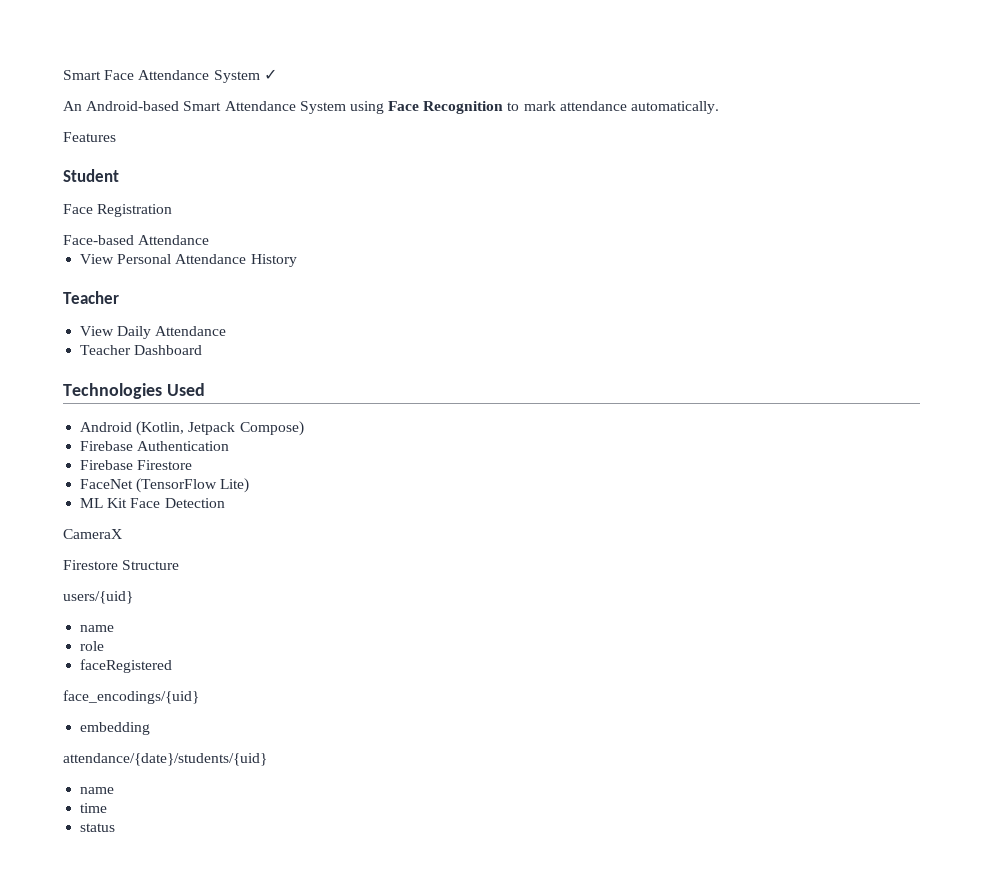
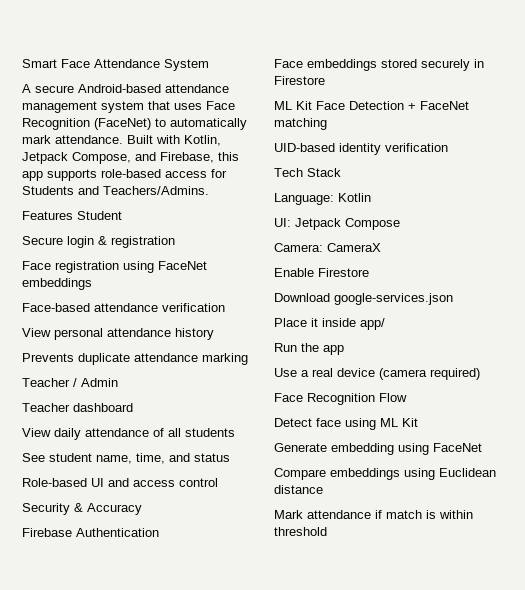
[263,69,277,80] [63,101,720,114] ✓ // An Android-based Smart Attendance System using Face Recognition to mark attendance automatically. -> [22,84,229,93] [22,101,235,113] [22,118,247,130] [22,135,221,146] [22,152,239,164] [22,169,227,181] [22,186,209,195] // A secure Android-based attendance management system that uses Face Recognition (FaceNet) to automatically mark attendance. Built with Kotlin, Jetpack Compose, and Firebase, this app supports role-based access for Students and Teachers/Admins.
(116, 137) // -> (73, 215) none
[63,204,173,217] Face Registration -> [22,236,175,248] [22,261,207,273] [22,278,92,290] Secure login & registration // Face registration using FaceNet embeddings
[138,235,210,245] [80,254,297,267] [63,291,119,304] [80,326,227,339] [80,345,203,355] [63,383,205,399] [80,421,304,436] [80,441,230,451] [80,460,193,470] [80,478,250,493] [80,498,225,508] Attendance // View Personal Attendance History // Teacher // View Daily Attendance // Teacher Dashboard // Technologies Used // Android (Kotlin, Jetpack Compose) // Firebase Authentication // Firebase Firestore // FaceNet (TensorFlow Lite) // ML Kit Face Detection // -> [94,303,225,312] [22,328,214,340] [22,353,248,365] [22,378,118,387] [22,403,133,412] [22,428,235,440] [22,453,230,464] [22,478,218,487] [22,503,142,515] [22,528,159,537] [274,59,484,71] [274,76,325,85] [274,101,469,110] [274,118,327,130] [274,143,448,155] [274,168,341,177] [274,193,371,205] [274,218,400,230] [274,243,323,252] attendance verification // View personal attendance history // Prevents duplicate attendance marking // Teacher / Admin // Teacher dashboard // View daily attendance of all students // See student name, time, and status // Role-based UI and access control // Security & Accuracy // Firebase Authentication // Face embeddings stored securely in Firestore // ML Kit Face Detection + FaceNet matching // UID-based identity verification // Tech Stack // Language: Kotlin // UI: Jetpack Compose // Camera:
[63,560,180,570] [63,591,133,604] [80,625,115,632] [80,641,105,651] [80,659,173,673] [63,690,199,704] [80,722,151,735] [63,753,267,766] [80,787,115,794] [80,803,108,813] [80,823,116,832] Firestore Structure // users/{uid} // name // role // faceRegistered // face_encodings/{uid} // embedding // attendance/{date}/students/{uid} // name // time // status -> [274,268,369,277] [274,293,453,305] [274,318,385,330] [274,343,344,355] [274,368,480,380] [274,393,407,405] [274,418,418,430] [274,443,482,455] [274,468,496,480] [274,485,323,494] [274,510,473,519] [274,527,327,536] Enable Firestore // Download google-services.json // Place it inside app/ // Run the app // Use a real device (camera required) // Face Recognition Flow // Detect face using ML Kit // Generate embedding using FaceNet // Compare embeddings using Euclidean distance // Mark attendance if match is within threshold

